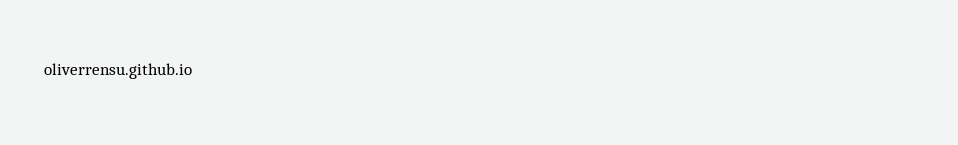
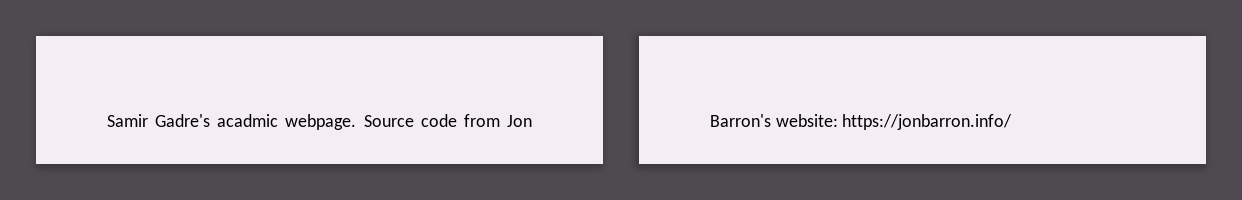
[44,63,192,79] oliverrensu.github.io -> [107,114,1013,130] Samir Gadre's acadmic webpage. Source code from Jon Barron's website: https://jonbarron.info/

